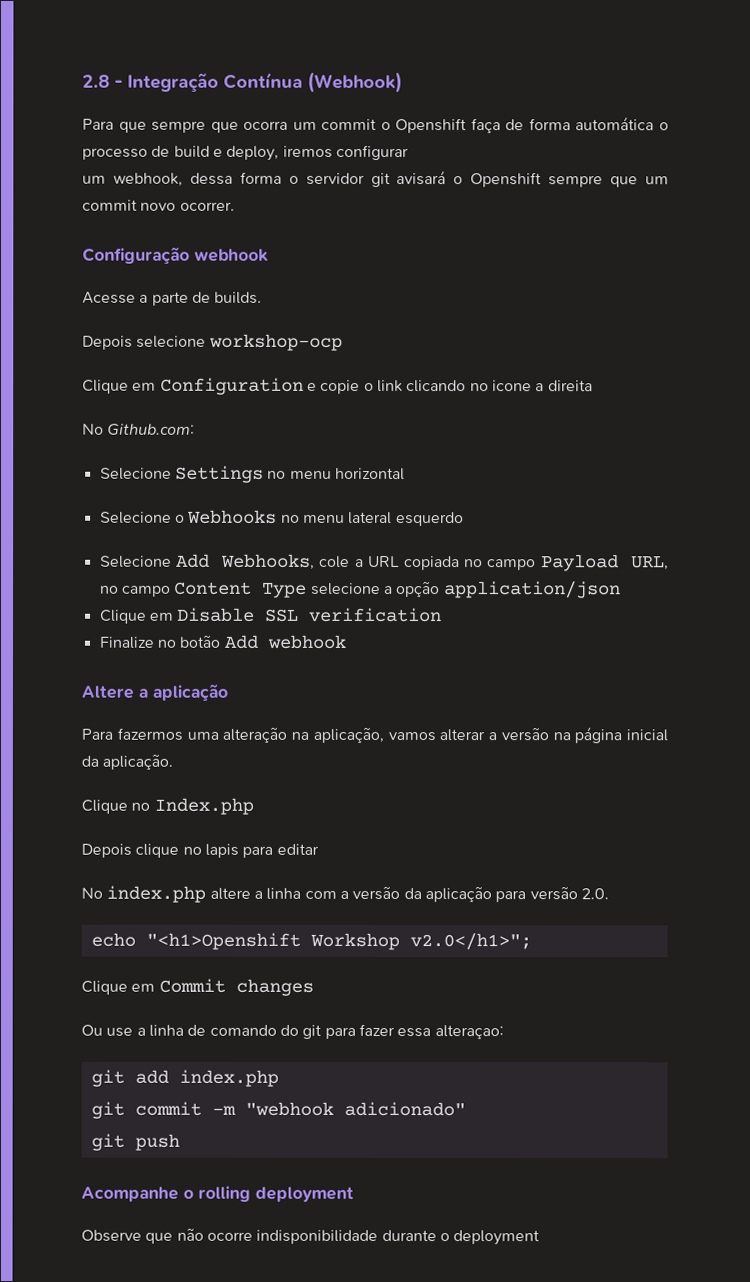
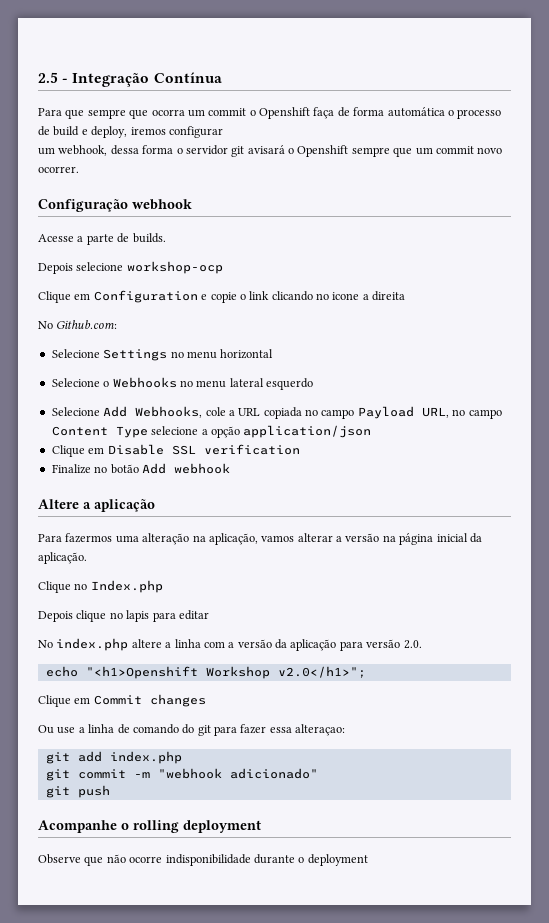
[82,74,110,88] 2.8 -> [38,72,58,83] 2.5
[307,71,403,94] (Webhook) -> (222, 77) none

